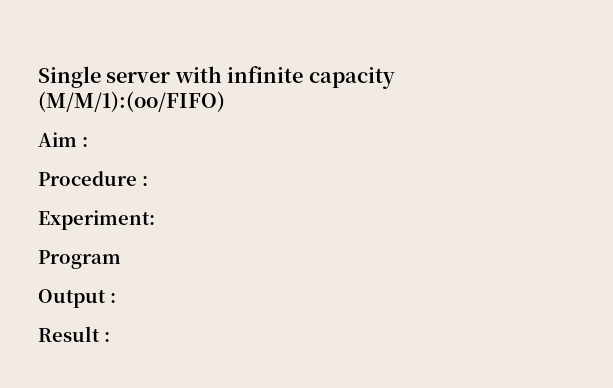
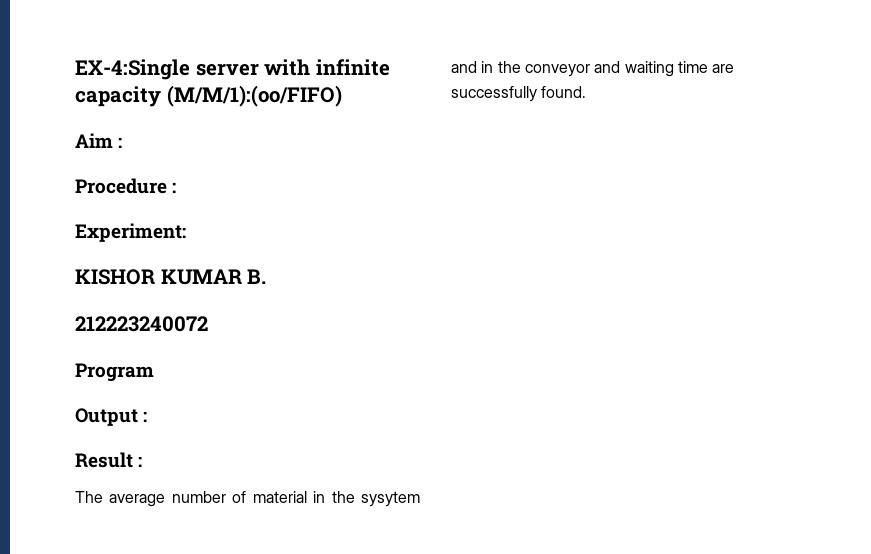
[38,66,101,88] Single -> [75,59,190,80] EX-4:Single
(155, 220) none -> [75,269,267,285] [75,316,208,332] // KISHOR KUMAR B. // 212223240072
(110, 337) none -> [75,491,420,507] [451,61,735,77] [451,86,587,102] // The average number of material in the sysytem and in the conveyor and waiting time are successfully found.

